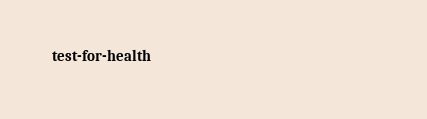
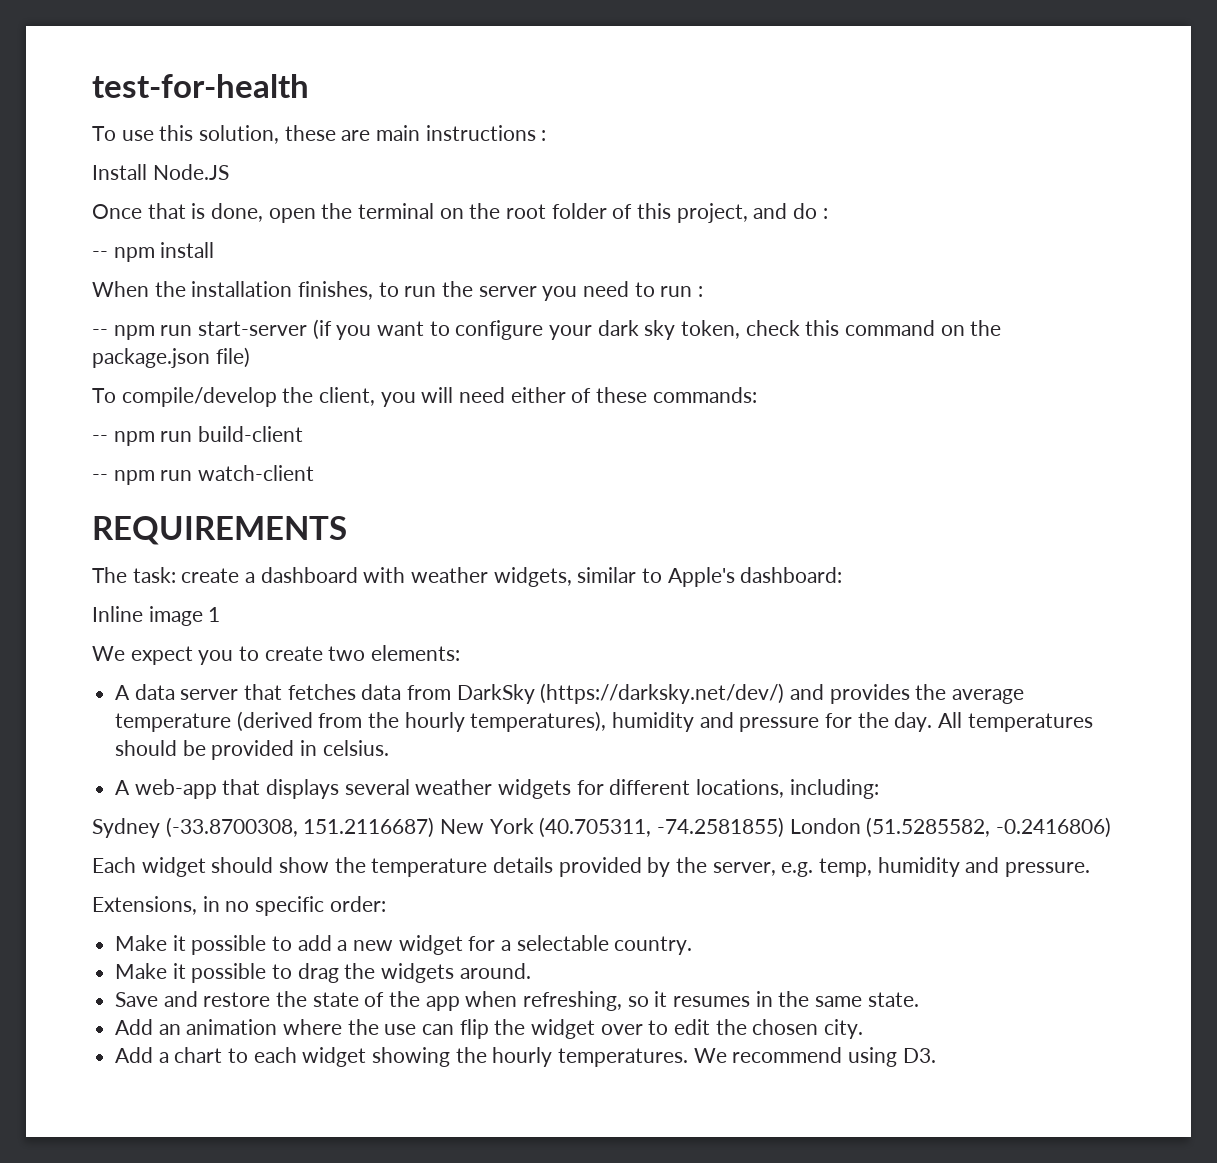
(151, 55) none -> [92,125,547,144] [92,164,229,180] [92,203,828,223] [92,242,215,262] [92,281,704,301] [92,319,1002,340] [92,347,250,368] [92,387,757,407] [92,426,304,446] [92,465,315,485] [92,516,347,545] [92,567,843,587] [92,606,221,626] [92,645,461,665] [115,683,1025,704] [115,711,1093,732] [115,740,389,760] [115,779,879,799] [92,817,1112,838] [92,857,1091,877] [92,896,386,916] [115,935,693,955] [115,963,531,983] [115,991,919,1011] [115,1019,864,1039] [115,1047,936,1067] // To use this solution, these are main instructions : // Install Node.JS // Once that is done, open the terminal on the root folder of this project, and do : // -- npm install // When the installation finishes, to run the server you need to run : // -- npm run start-server (if you want to configure your dark sky token, check this command on the package.json file) // To compile/develop the client, you will need either of these commands: // -- npm run build-client // -- npm run watch-client // REQUIREMENTS // The task: create a dashboard with weather widgets, similar to Apple's dashboard: // Inline image 1 // We expect you to create two elements: // A data server that fetches data from DarkSky (https://darksky.net/dev/) and provides the average temperature (derived from the hourly temperatures), humidity and pressure for the day. All temperatures should be provided in celsius. // A web-app that displays several weather widgets for different locations, including: // Sydney (-33.8700308, 151.2116687) New York (40.705311, -74.2581855) London (51.5285582, -0.2416806) // Each widget should show the temperature details provided by the server, e.g. temp, humidity and pressure. // Extensions, in no specific order: // Make it possible to add a new widget for a selectable country. // Make it possible to drag the widgets around. // Save and restore the state of the app when refreshing, so it resumes in the same state. // Add an animation where the use can flip the widget over to edit the chosen city. // Add a chart to each widget showing the hourly temperatures. We recommend using D3.

